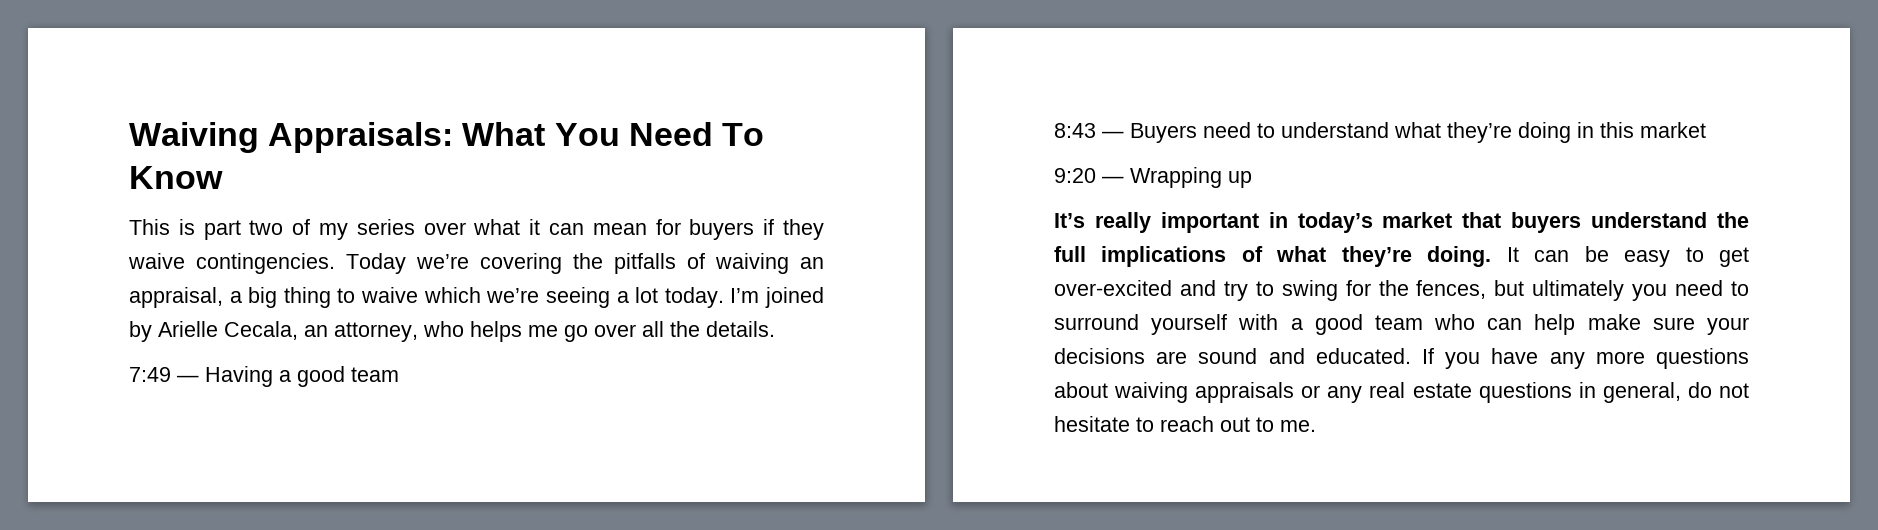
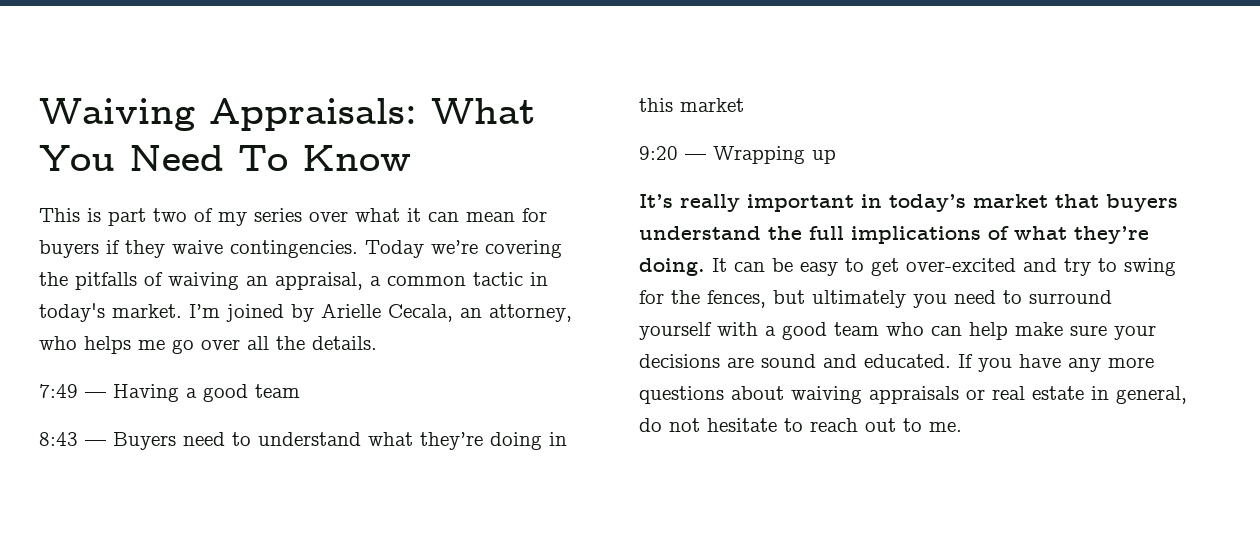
[248,287,724,308] big thing to waive which we’re seeing a lot today. -> [387,272,548,286] [39,303,182,322] common tactic in today's market.
[1327,386,1363,403] any -> (985, 394) none
[1478,382,1572,403] questions -> (1084, 393) none

